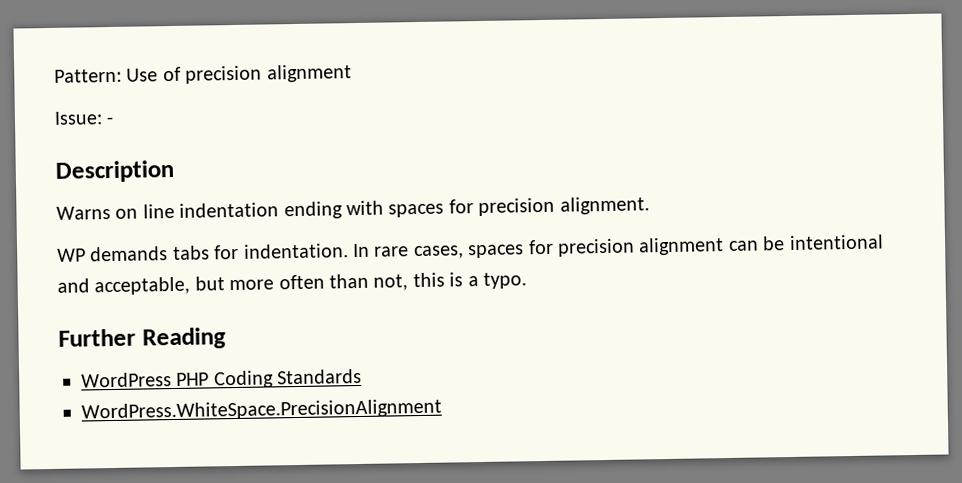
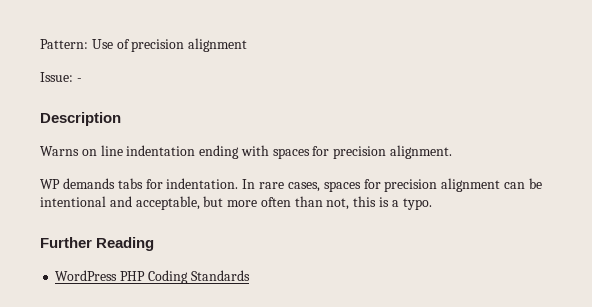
[81,398,442,422] // WordPress.WhiteSpace.PrecisionAlignment -> (250, 275) none

